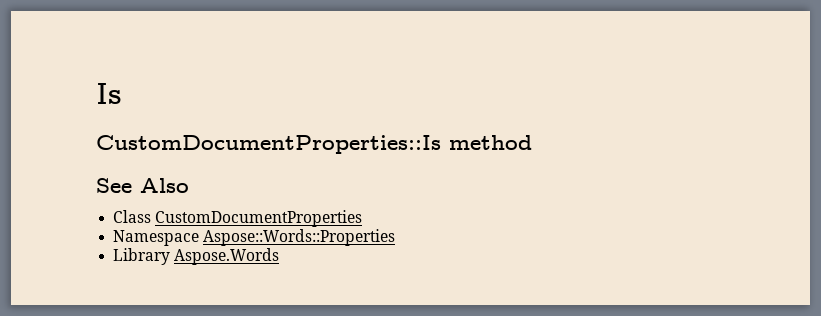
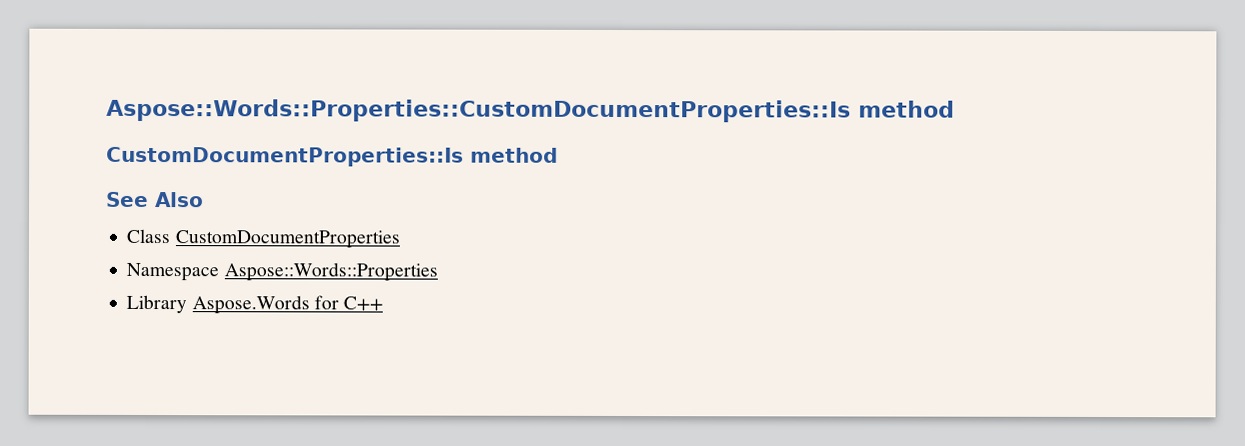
[96,83,122,104] Is -> [106,98,955,123] Aspose::Words::Properties::CustomDocumentProperties::Is method
(280, 256) none -> [313,295,384,312] for C++

